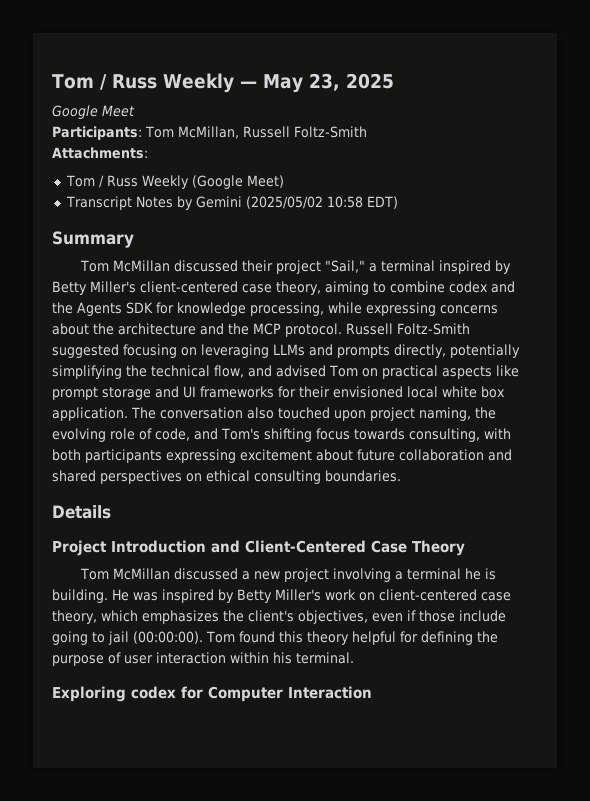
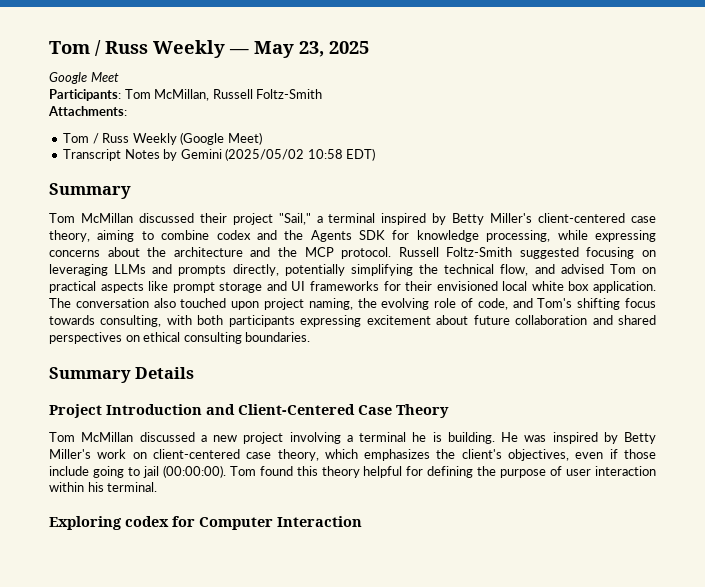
(401, 476) none -> [49,367,131,383] Summary

